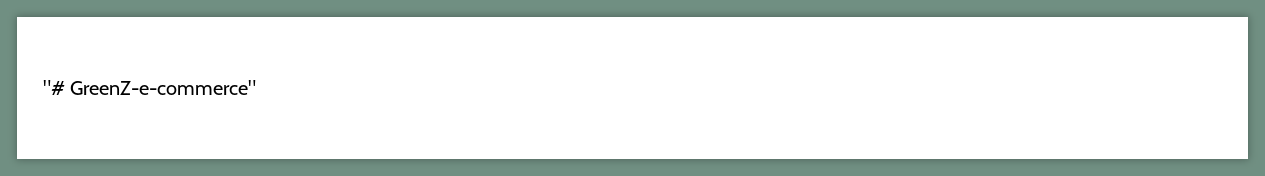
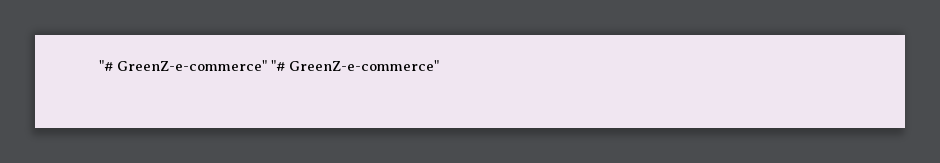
[43,80,257,95] "# GreenZ-e-commerce" -> [99,60,439,71] "# GreenZ-e-commerce" "# GreenZ-e-commerce"

